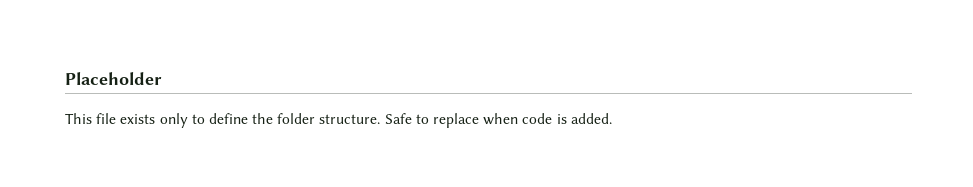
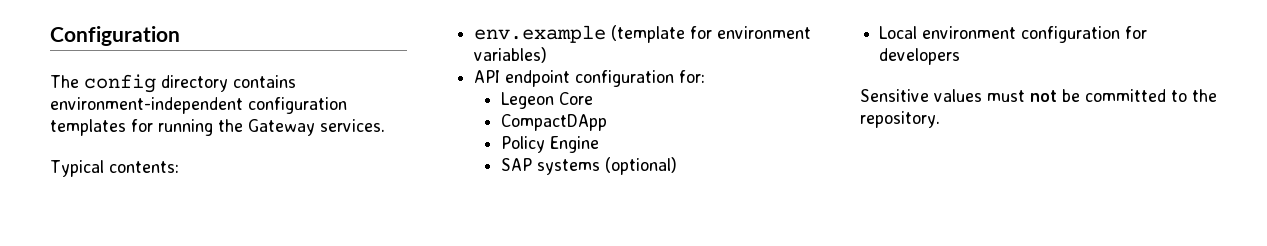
[65,72,162,85] [65,113,612,128] Placeholder // This file exists only to define the folder structure. Safe to replace when code is added. -> [50,26,180,46] [50,74,296,93] [50,97,347,114] [50,119,385,136] [50,160,179,177] [474,25,812,43] [474,47,548,63] [474,70,706,87] [500,92,593,109] [500,114,607,131] [500,136,599,153] [500,157,677,175] [879,26,1148,43] [879,48,961,65] [860,89,1217,102] [860,111,940,128] Configuration // The config directory contains environment-independent configuration templates for running the Gateway services. // Typical contents: // env.example (template for environment variables) // API endpoint configuration for: // Legeon Core // CompactDApp // Policy Engine // SAP systems (optional) // Local environment configuration for developers // Sensitive values must not be committed to the repository.

